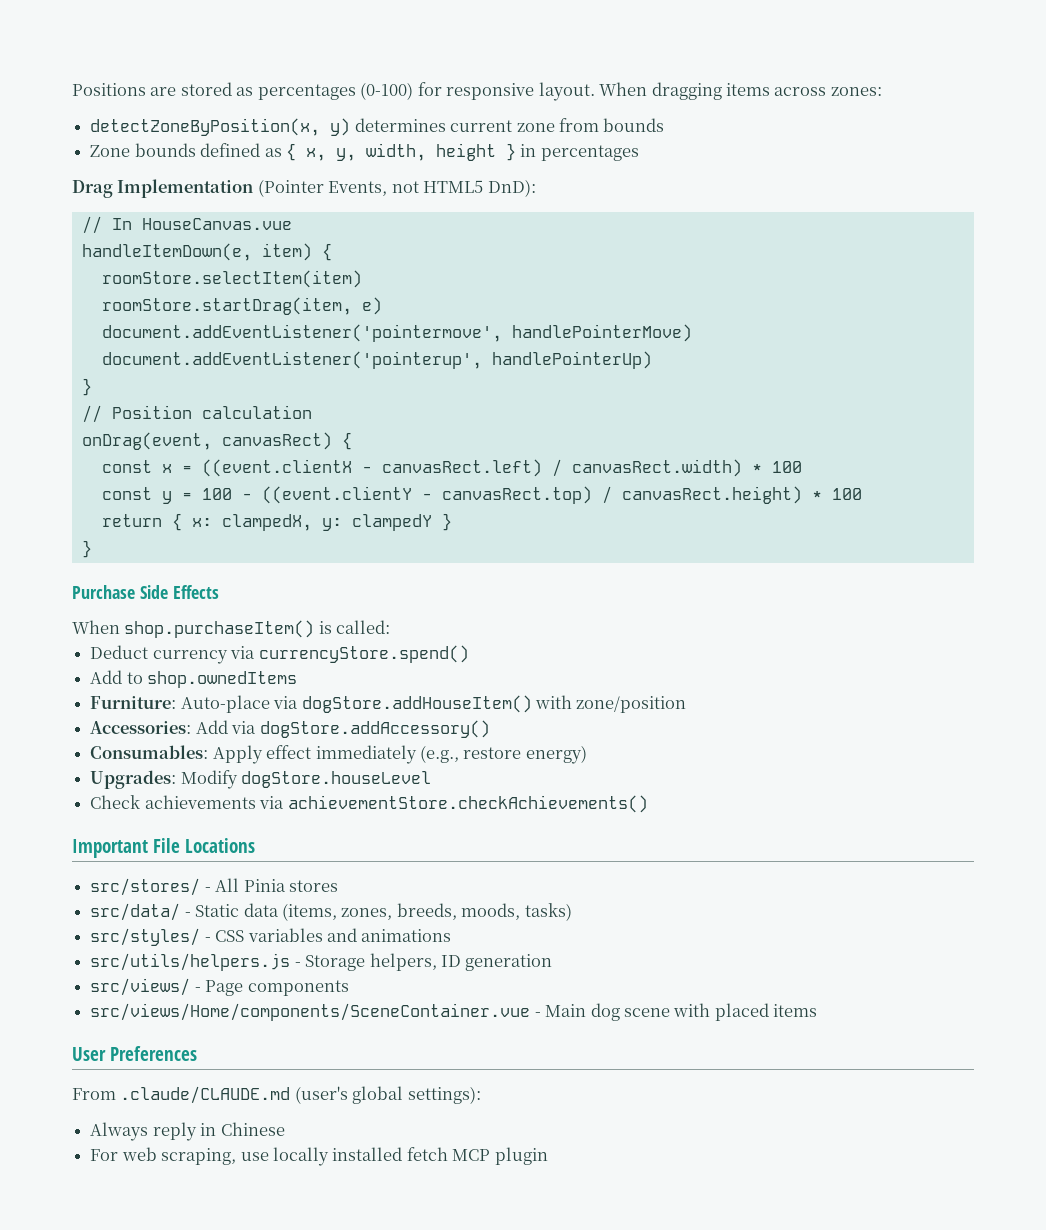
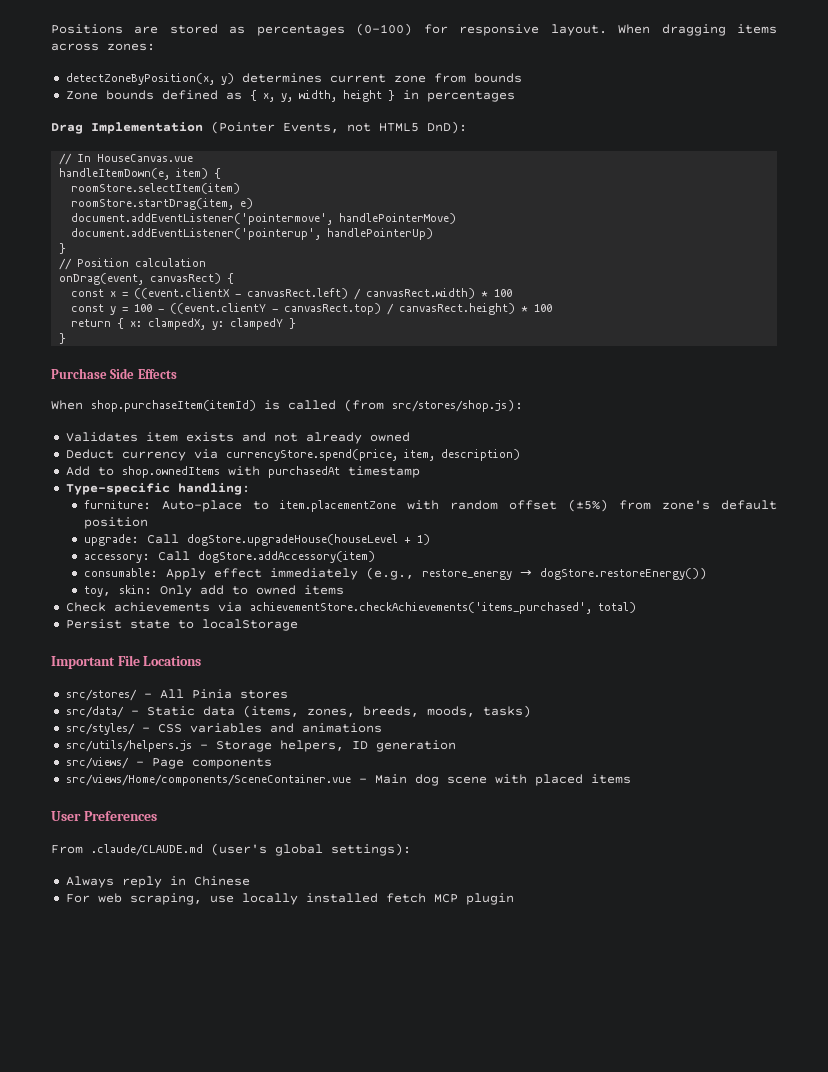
[124,620,391,638] shop.purchaseItem() is called: -> [91,399,523,412] [65,432,410,444] shop.purchaseItem(itemId) is called (from src/stores/shop.js): // Validates item exists and not already owned
[258,645,469,663] currencyStore.spend() -> [225,449,520,461] currencyStore.spend(price, item, description)
[90,695,687,713] [90,720,490,738] [90,745,587,764] [90,770,432,789] [90,795,648,813] // Furniture: Auto-place via dogStore.addHouseItem() with zone/position // Accessories: Add via dogStore.addAccessory() // Consumables: Apply effect immediately (e.g., restore energy) // Upgrades: Modify dogStore.houseLevel // Check achievements via achievementStore.checkAchievements() -> [227,466,420,478] [65,483,250,495] [84,499,777,512] [84,517,149,529] [84,534,431,546] [84,551,376,563] [84,567,708,580] [84,585,345,597] [65,602,636,614] [65,619,298,631] with purchasedAt timestamp // Type-specific handling: // furniture: Auto-place to item.placementZone with random offset (±5%) from zone's default position // upgrade: Call dogStore.upgradeHouse(houseLevel + 1) // accessory: Call dogStore.addAccessory(item) // consumable: Apply effect immediately (e.g., restore_energy → dogStore.restoreEnergy()) // toy, skin: Only add to owned items // Check achievements via achievementStore.checkAchievements('items_purchased', total) // Persist state to localStorage

